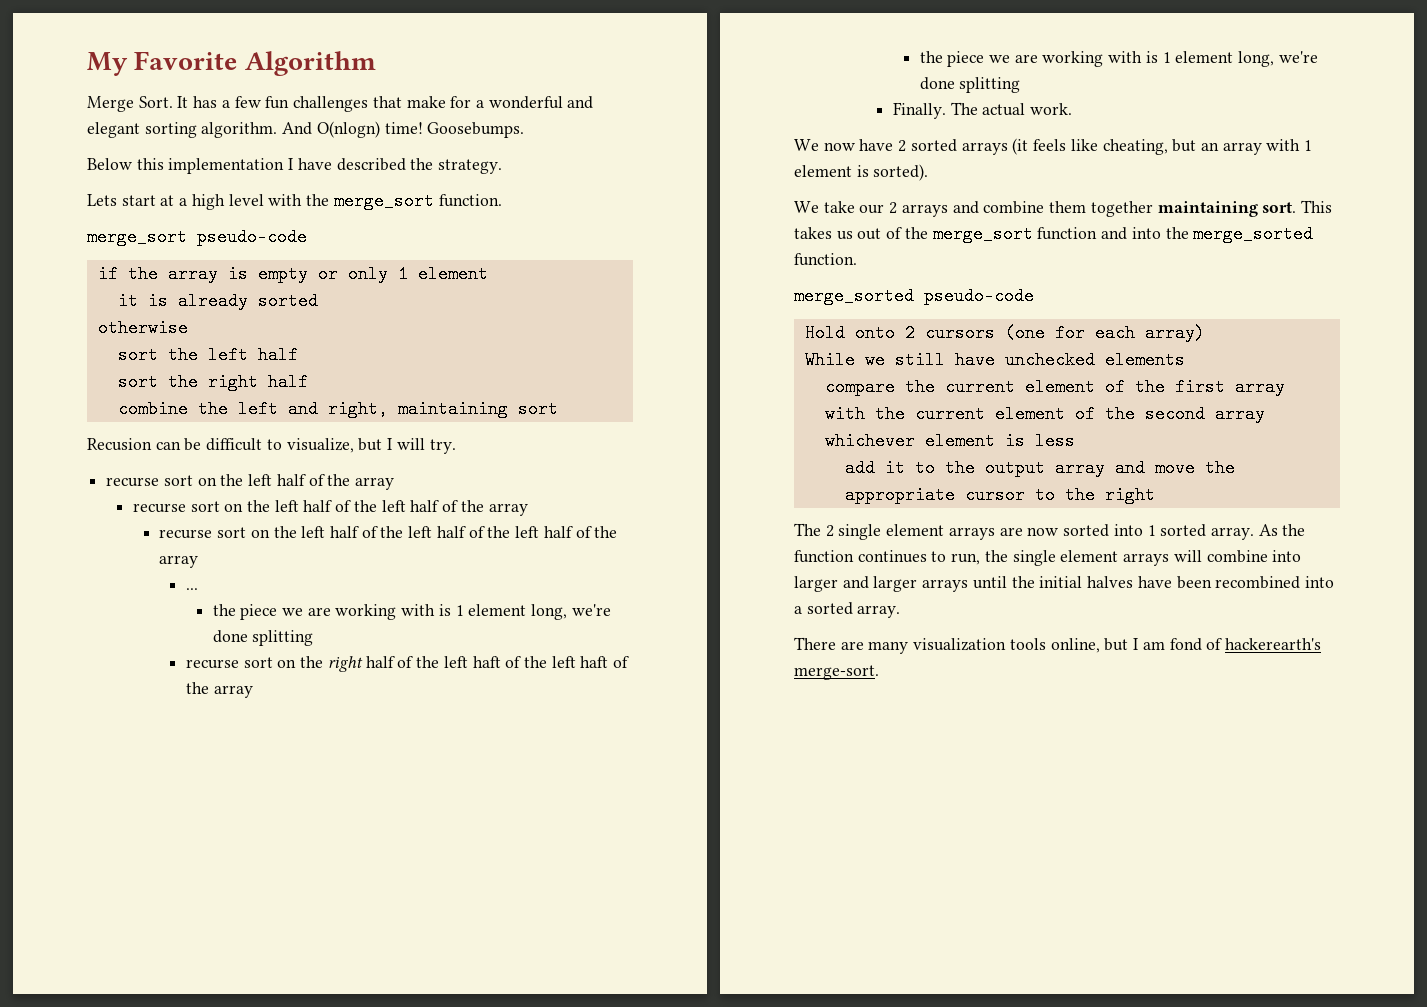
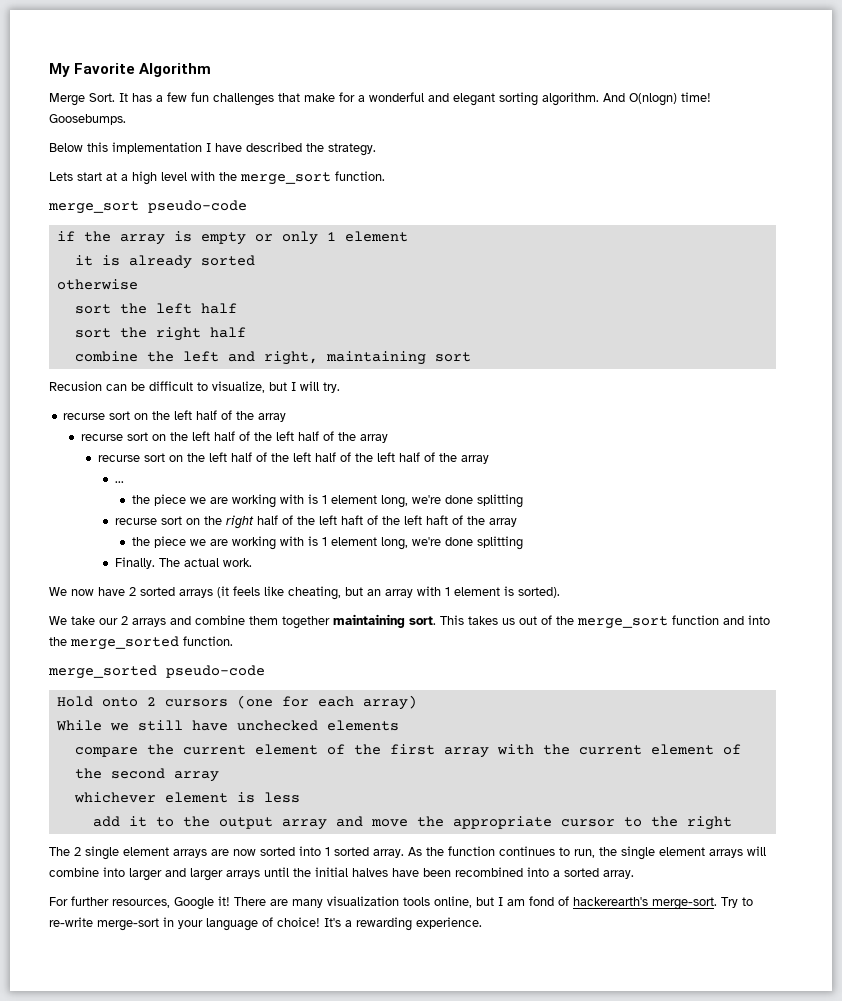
(901, 611) none -> [49,896,230,910] For further resources, Google it!
(879, 672) none -> [721,897,753,908] [49,917,482,931] Try to re-write merge-sort in your language of choice! It's a rewarding experience.

